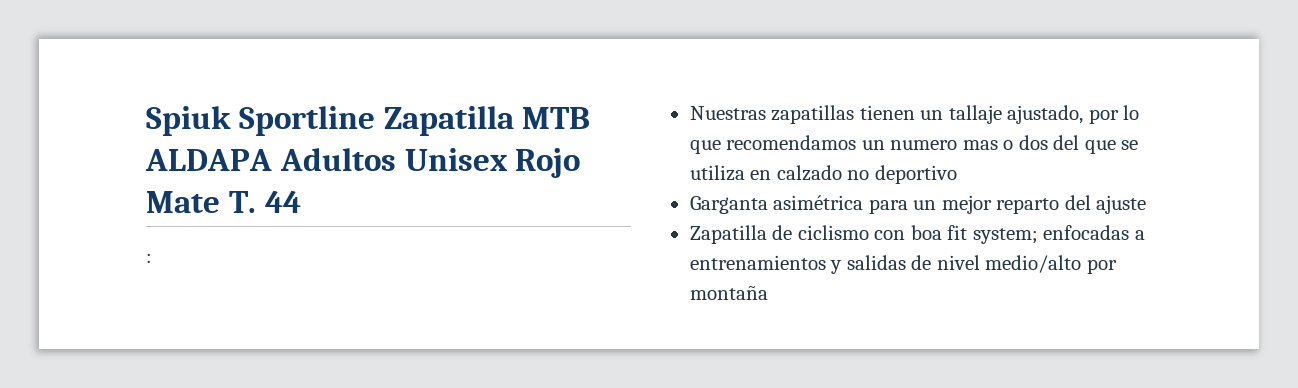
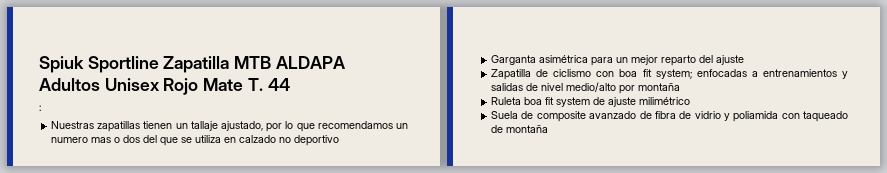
(768, 292) none -> [491,97,691,107] [491,111,848,122] [491,124,549,133] // Ruleta boa fit system de ajuste milimétrico // Suela de composite avanzado de fibra de vidrio y poliamida con taqueado de montaña

